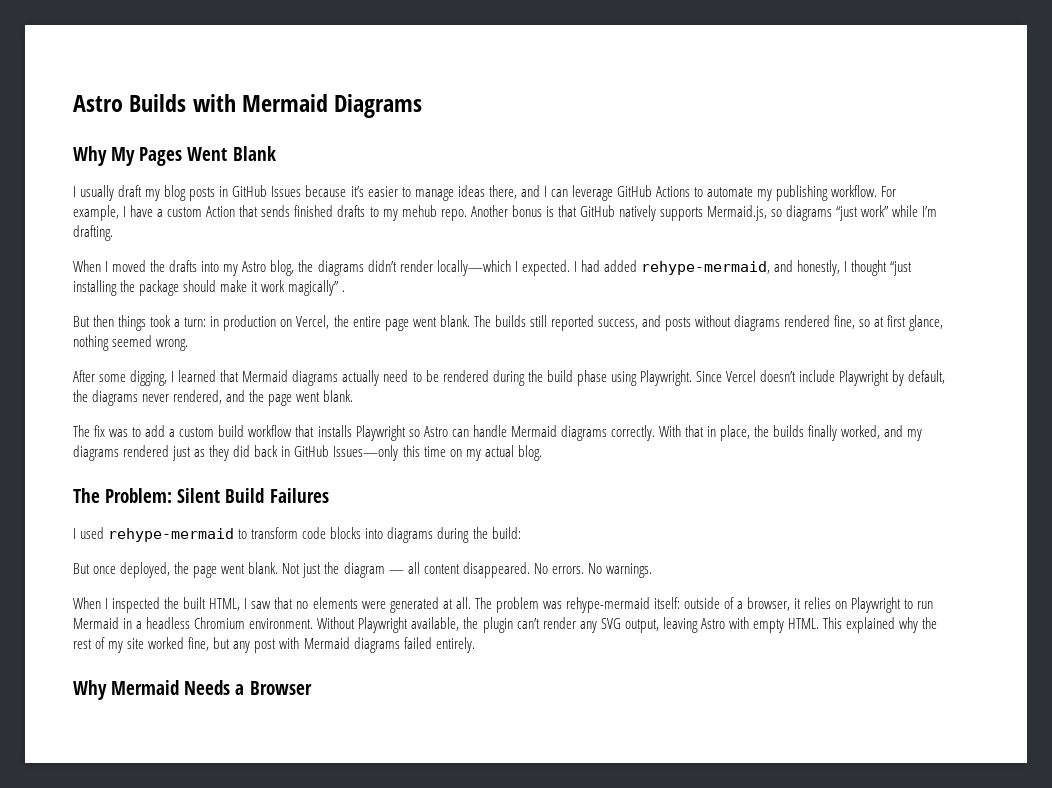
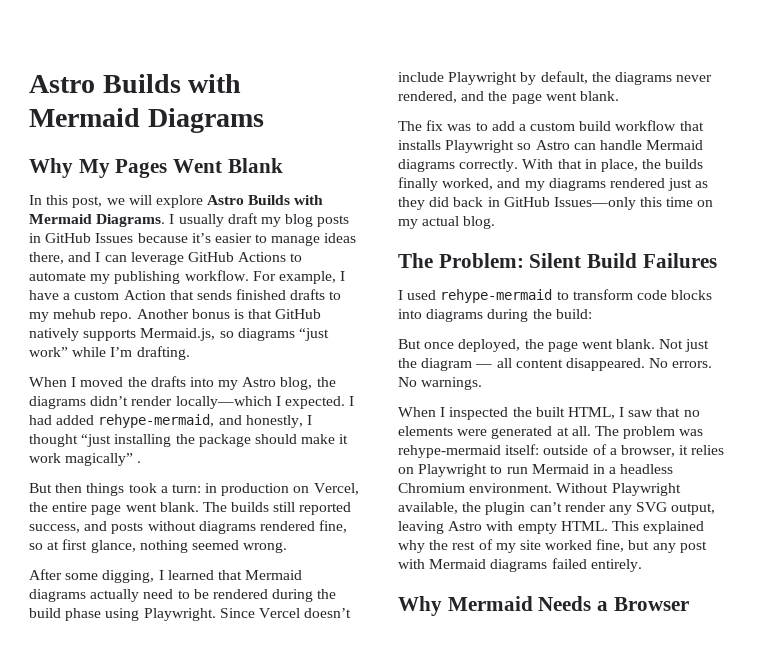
(276, 153) none -> [29,195,324,208] [29,214,166,227] In this post, we will explore Astro Builds with Mermaid Diagrams.

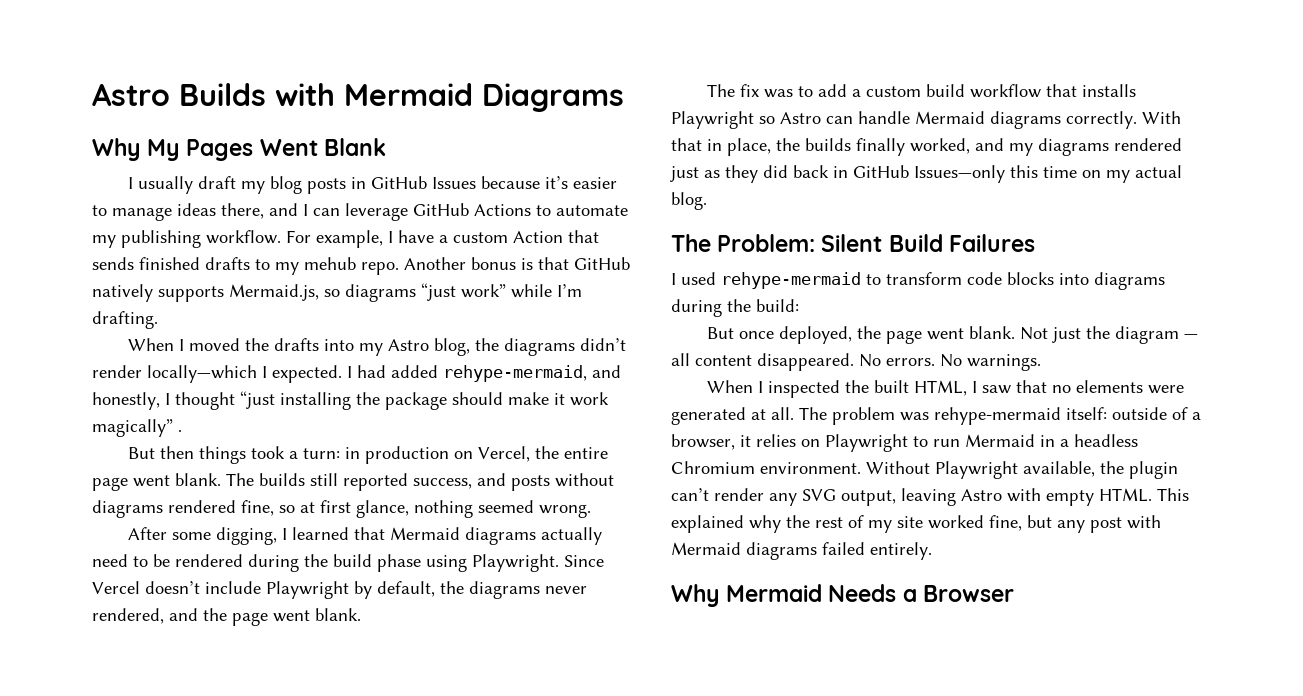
[29,195,324,208] [29,214,166,227] In this post, we will explore Astro Builds with Mermaid Diagrams. -> (386, 147) none

